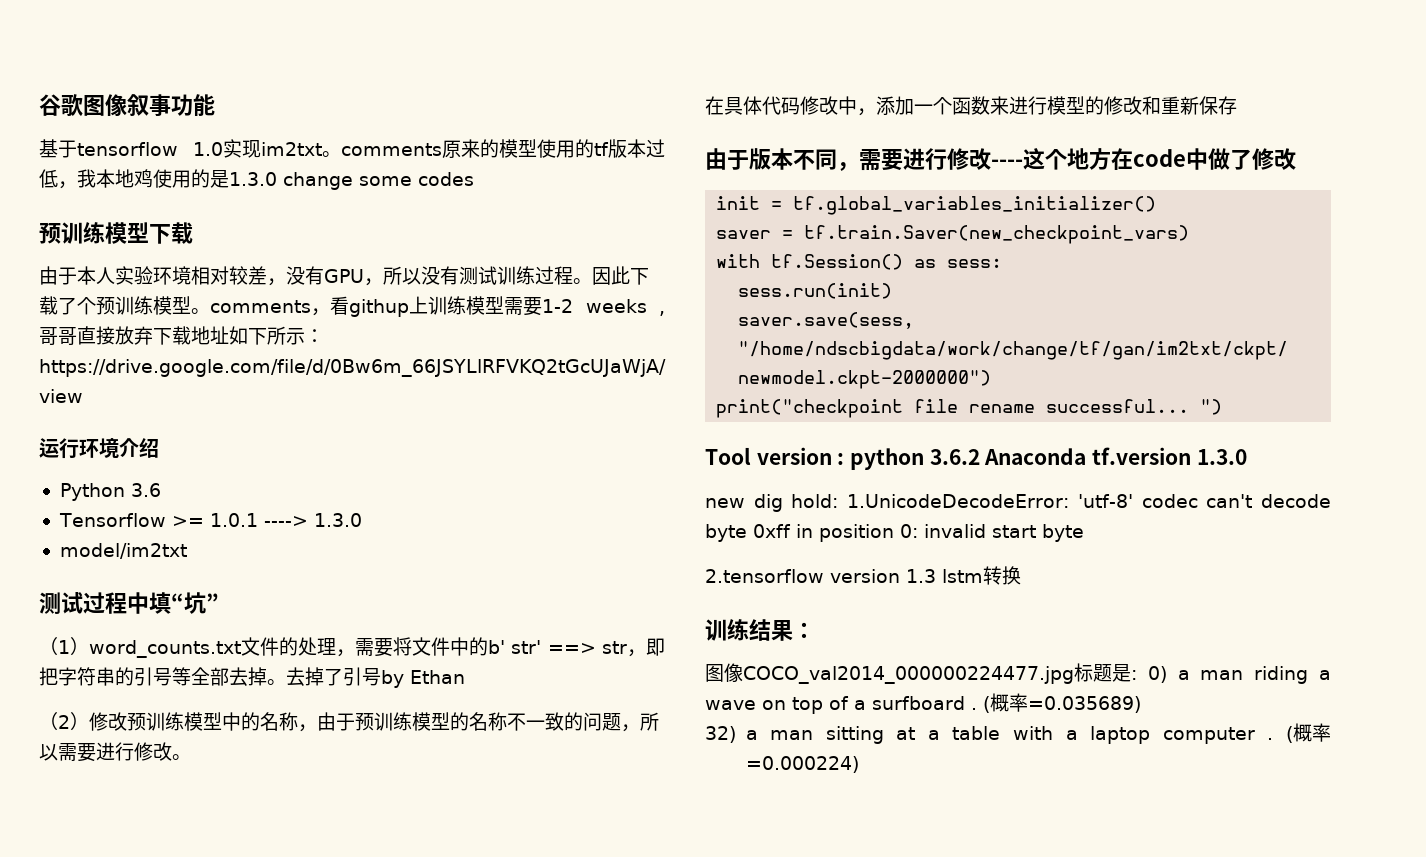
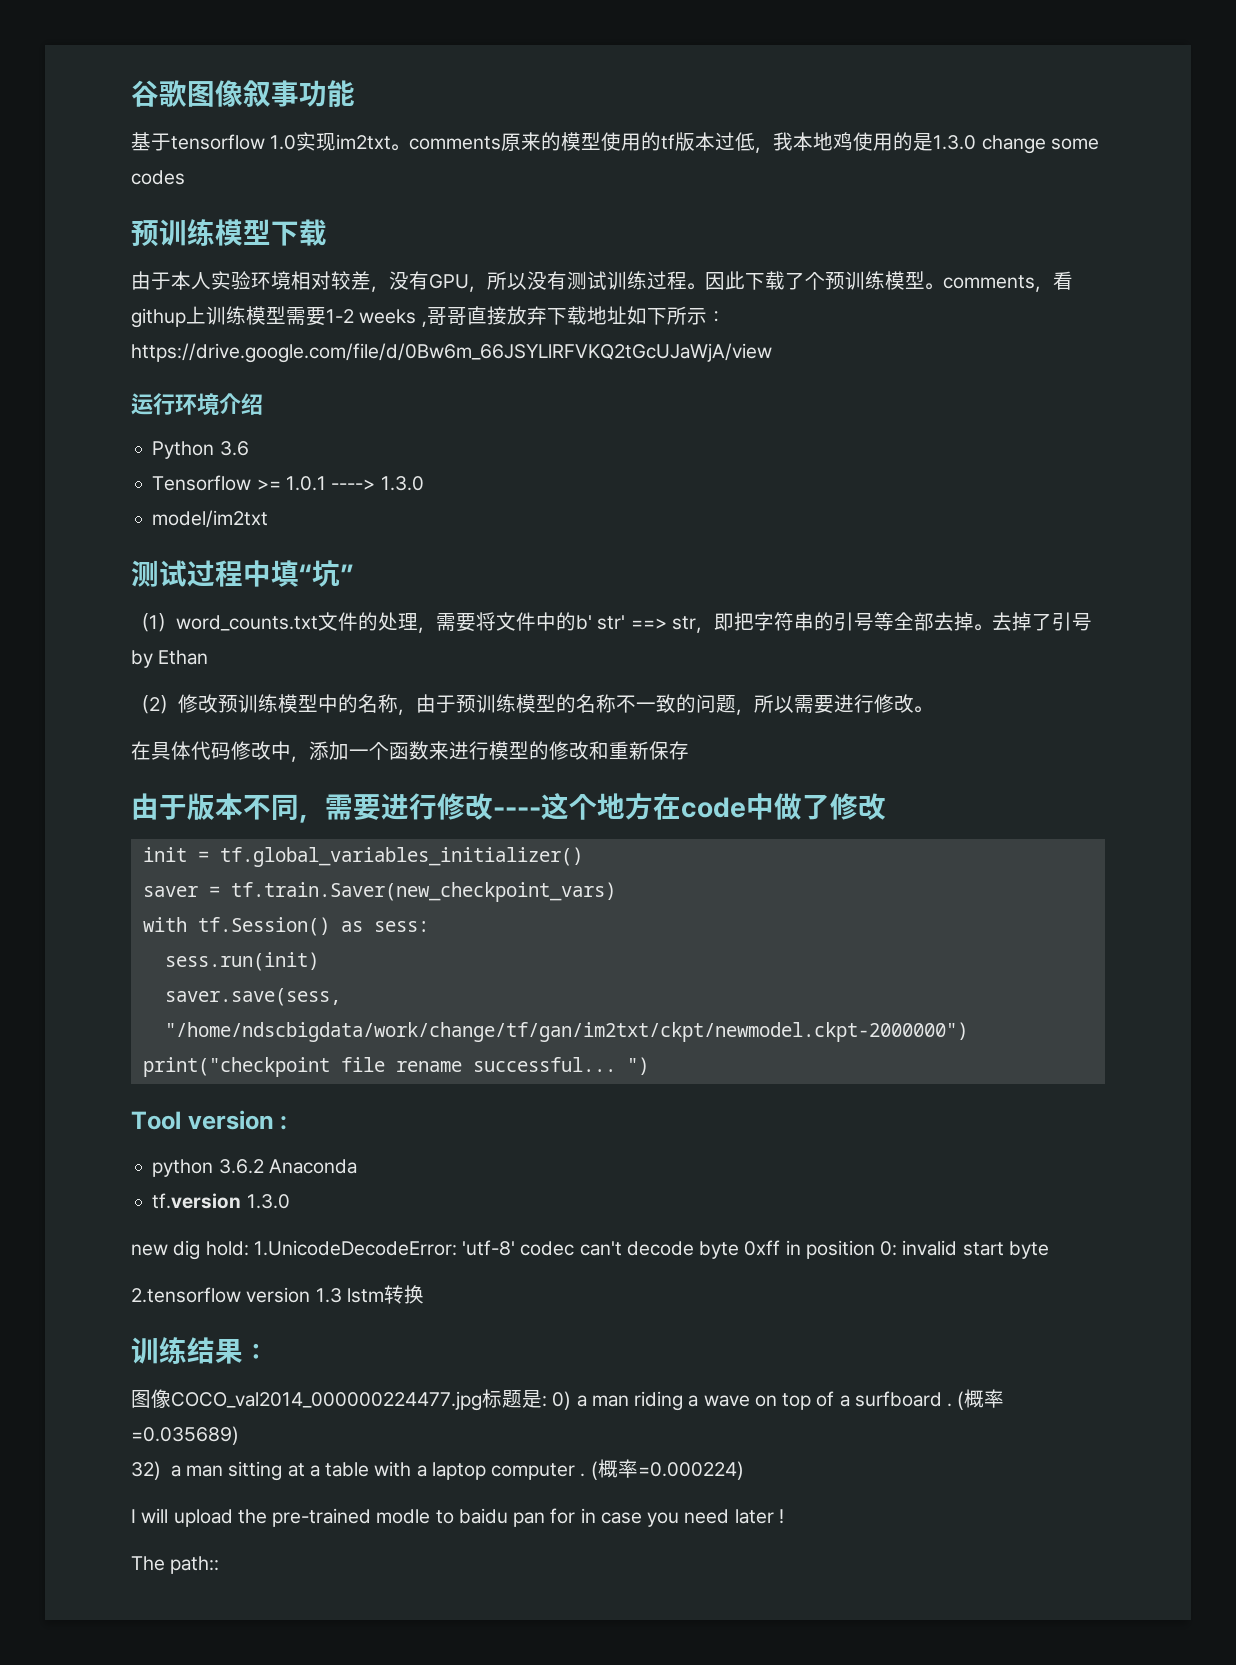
(845, 459) none -> (288, 1123) //
(1087, 456) none -> (357, 1166) //
(859, 764) none -> [131,1508,784,1527] [131,1556,220,1574] // I will upload the pre-trained modle to baidu pan for in case you need later ! // The path::

